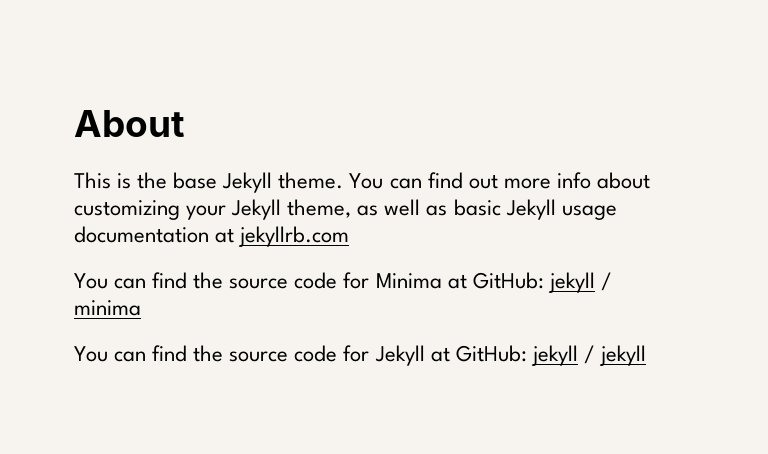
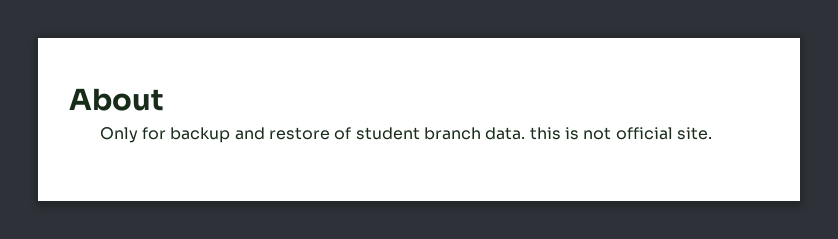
[74,172,650,193] [74,199,617,220] [74,226,350,247] [74,272,612,293] [74,300,141,316] [74,345,646,366] This is the base Jekyll theme. You can find out more info about customizing your Jekyll theme, as well as basic Jekyll usage documentation at jekyllrb.com // You can find the source code for Minima at GitHub: jekyll / minima // You can find the source code for Jekyll at GitHub: jekyll / jekyll -> [99,127,712,143] Only for backup and restore of student branch data. this is not official site.

